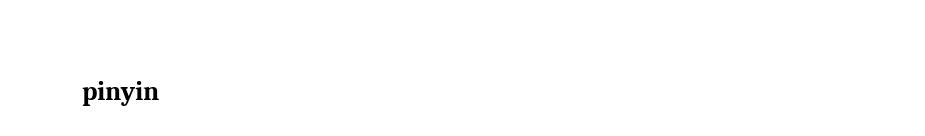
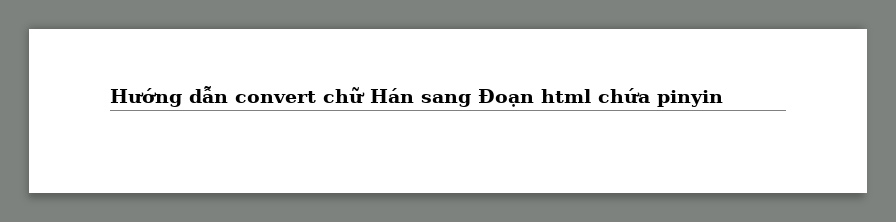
(82, 93) none -> [110,86,650,107] Hướng dẫn convert chữ Hán sang Đoạn html chứa

